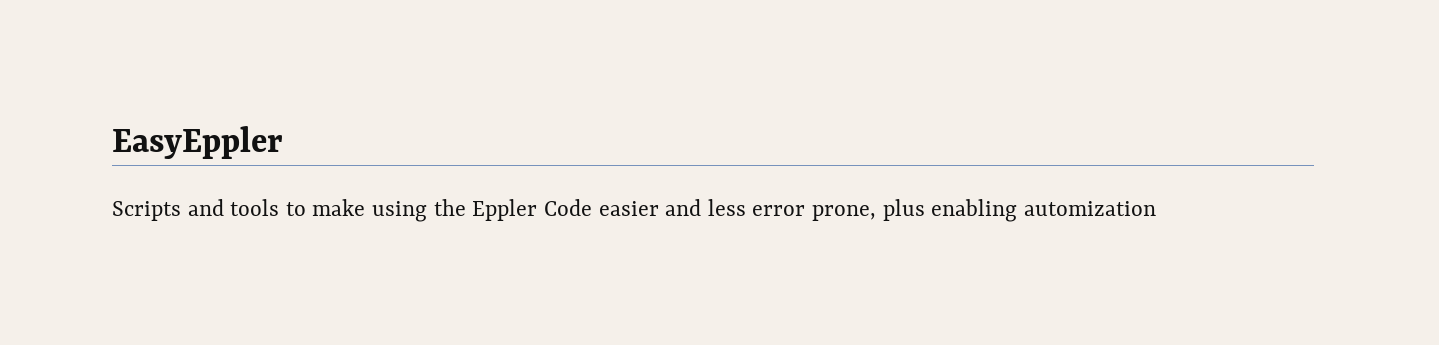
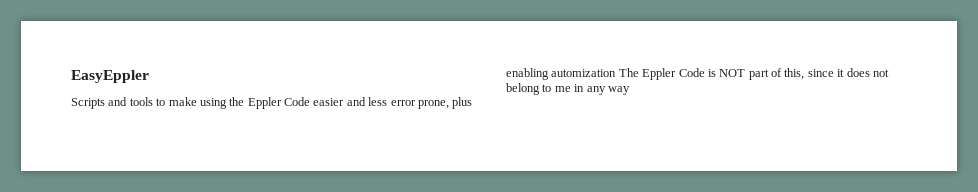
(1156, 208) none -> [618,68,889,80] [506,83,630,95] The Eppler Code is NOT part of this, since it does not belong to me in any way

